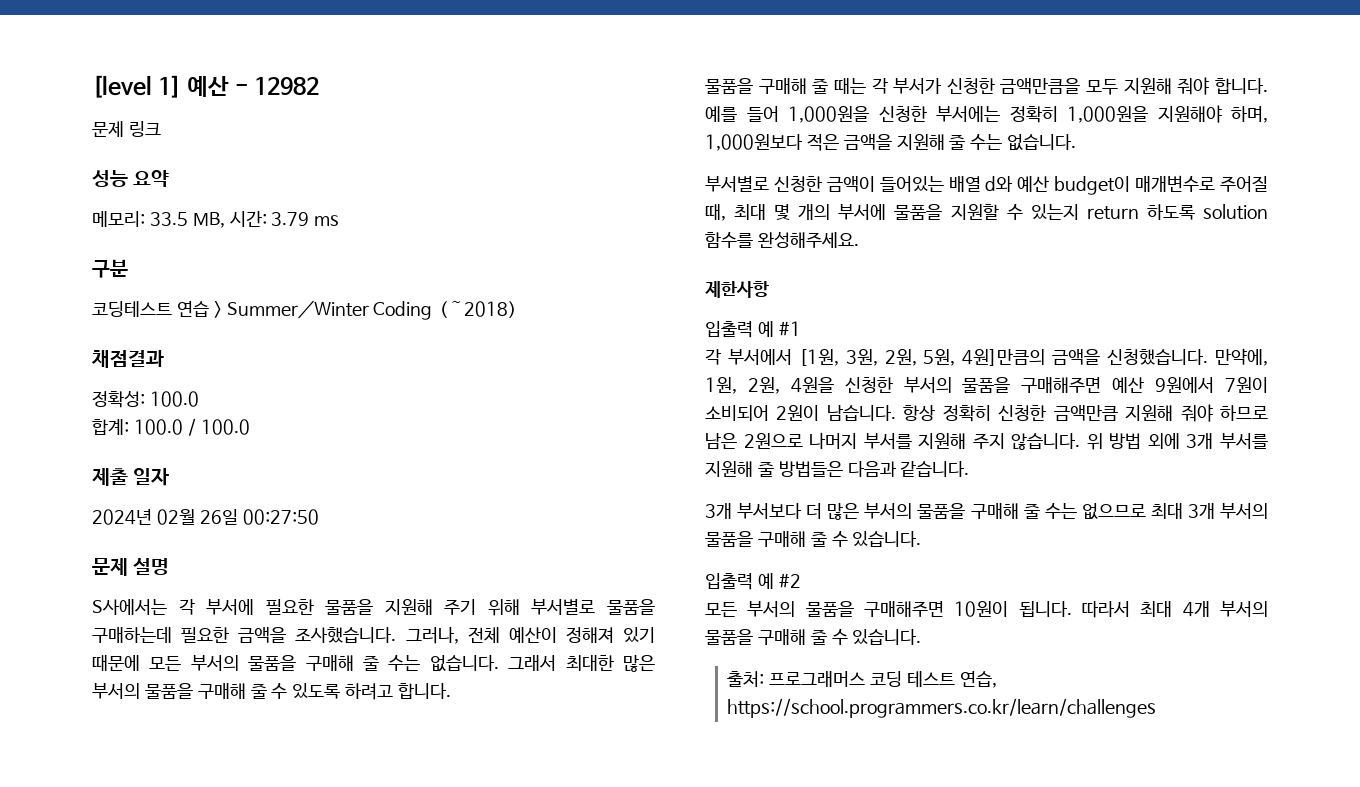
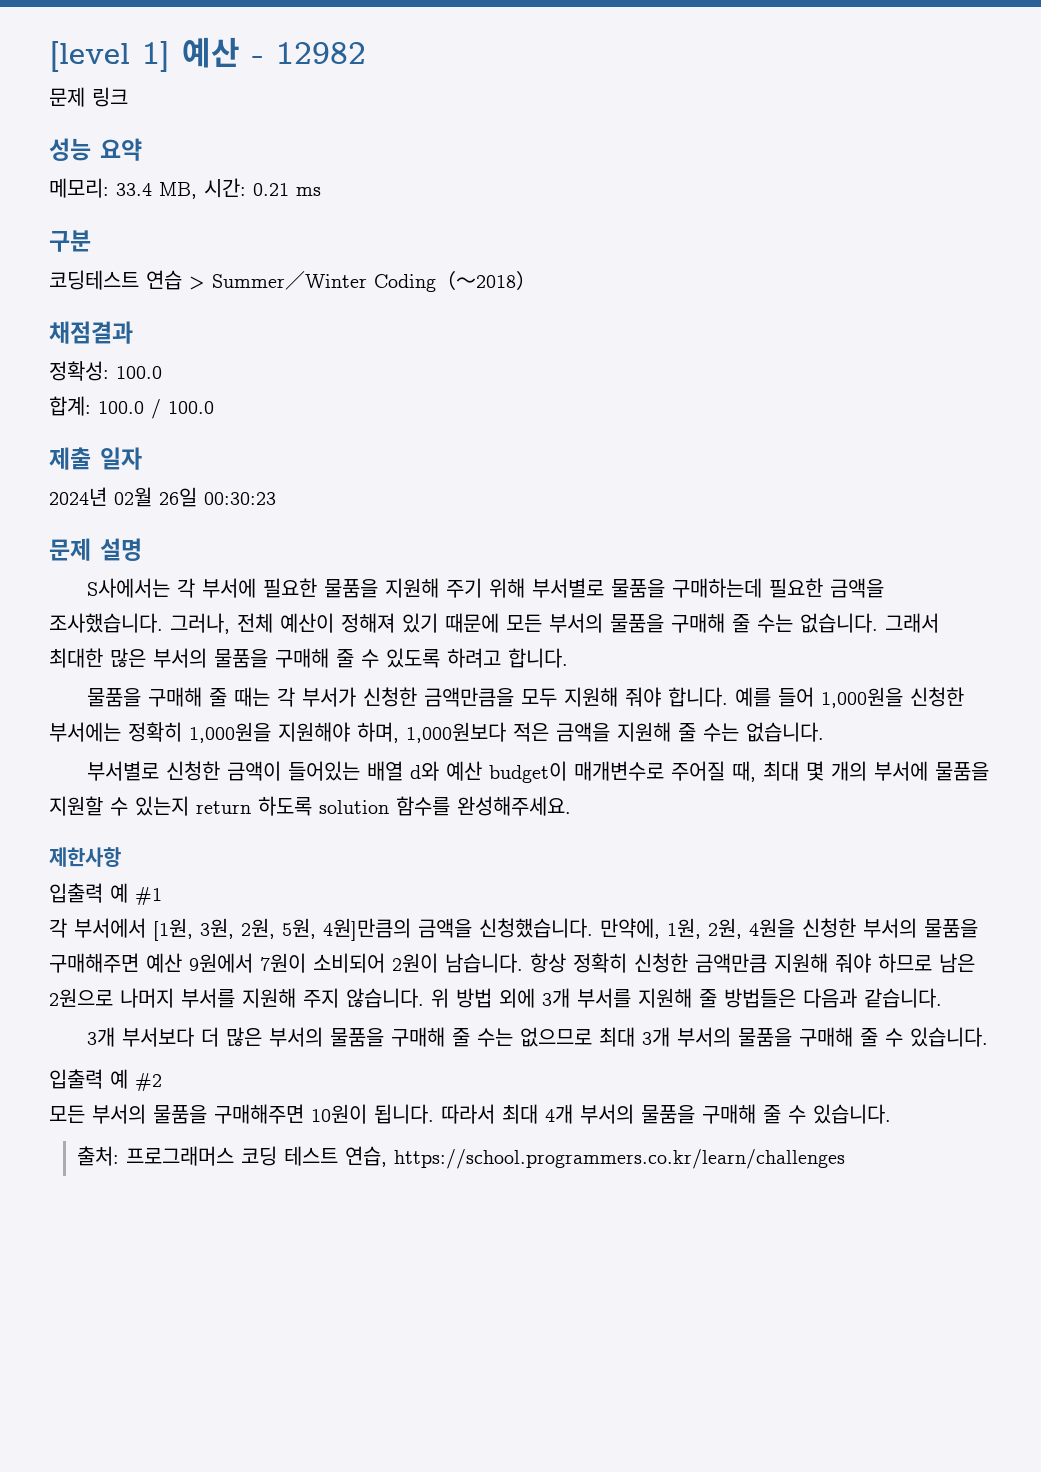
[149,212,188,226] 33.5 -> [116,183,152,196] 33.4
[271,212,310,226] 3.79 -> [253,183,289,196] 0.21
[242,509,319,525] 00:27:50 -> [204,492,276,505] 00:30:23

